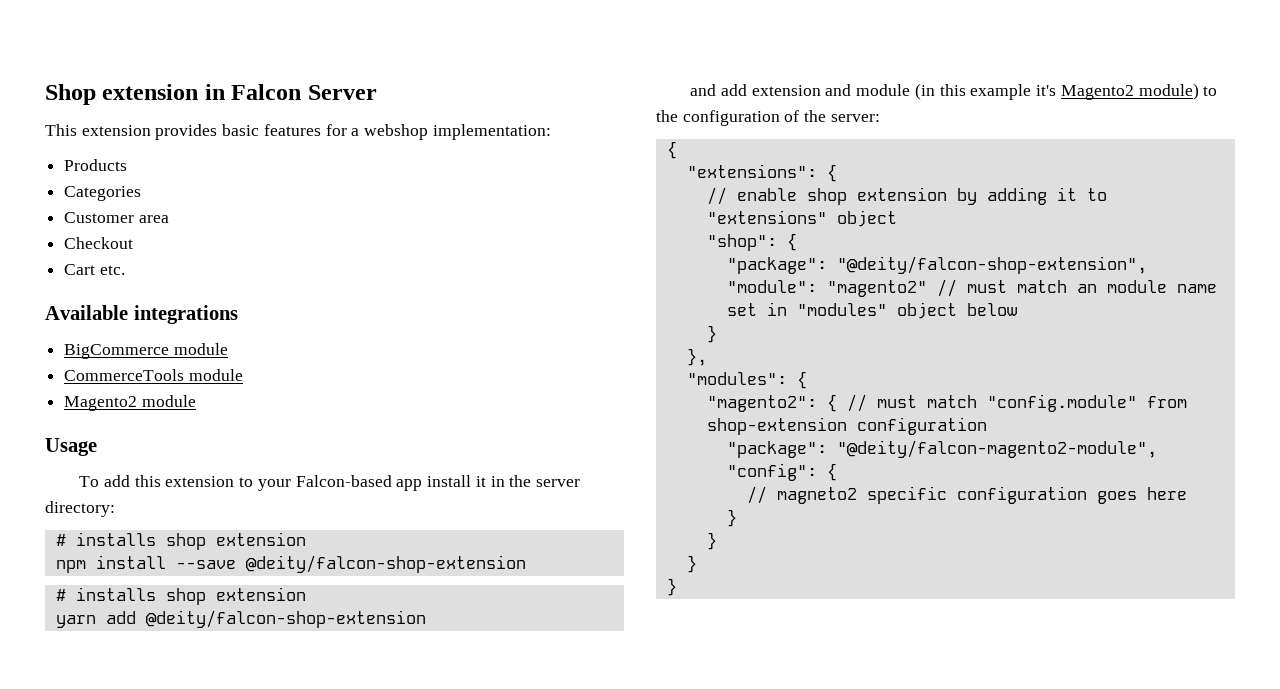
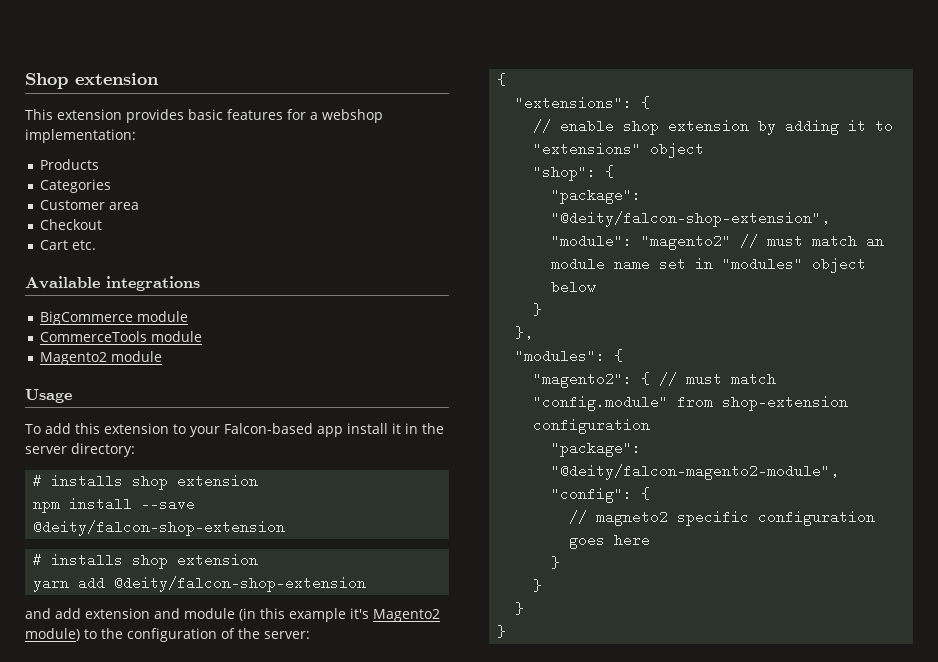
[204,84,377,100] in Falcon Server -> (159, 79) none

